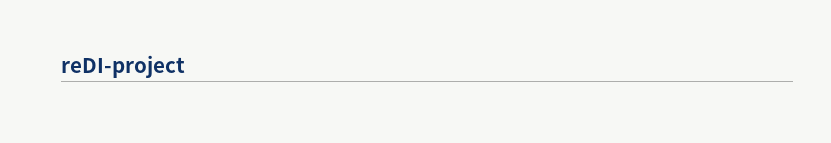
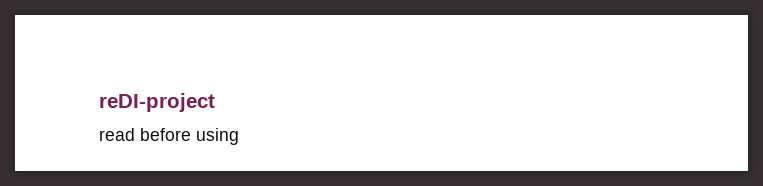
(185, 66) none -> [99,128,239,145] // read before using

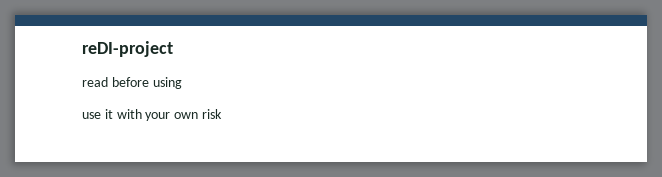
(239, 136) none -> [82,109,222,121] // use it with your own risk

